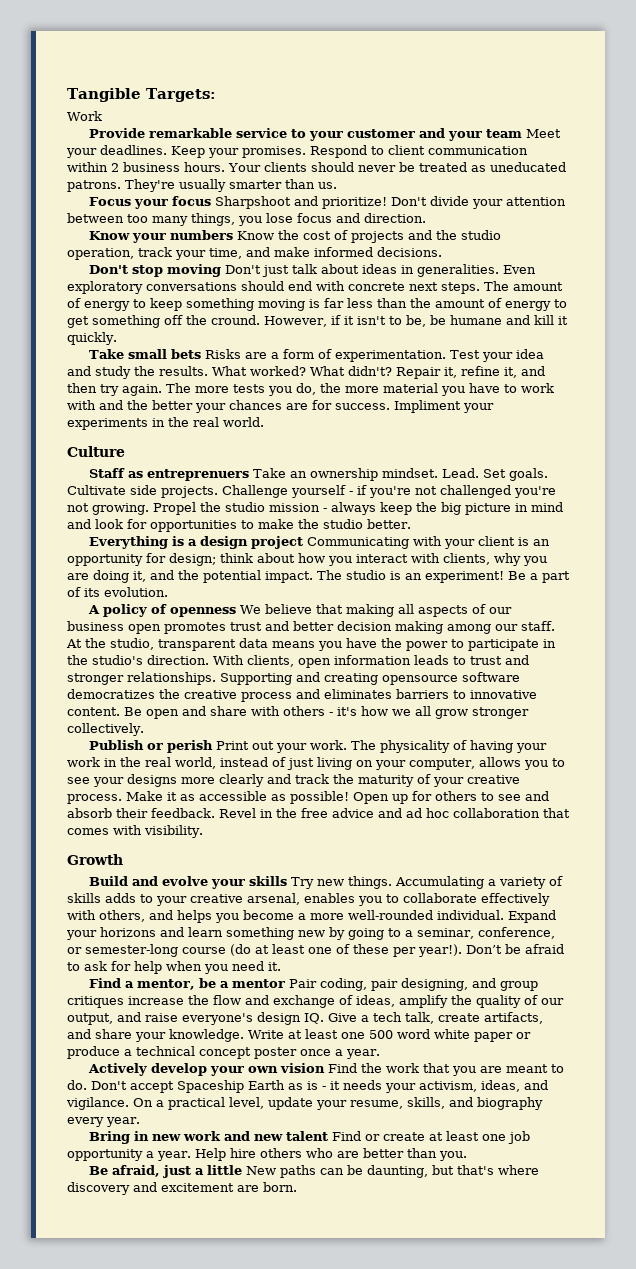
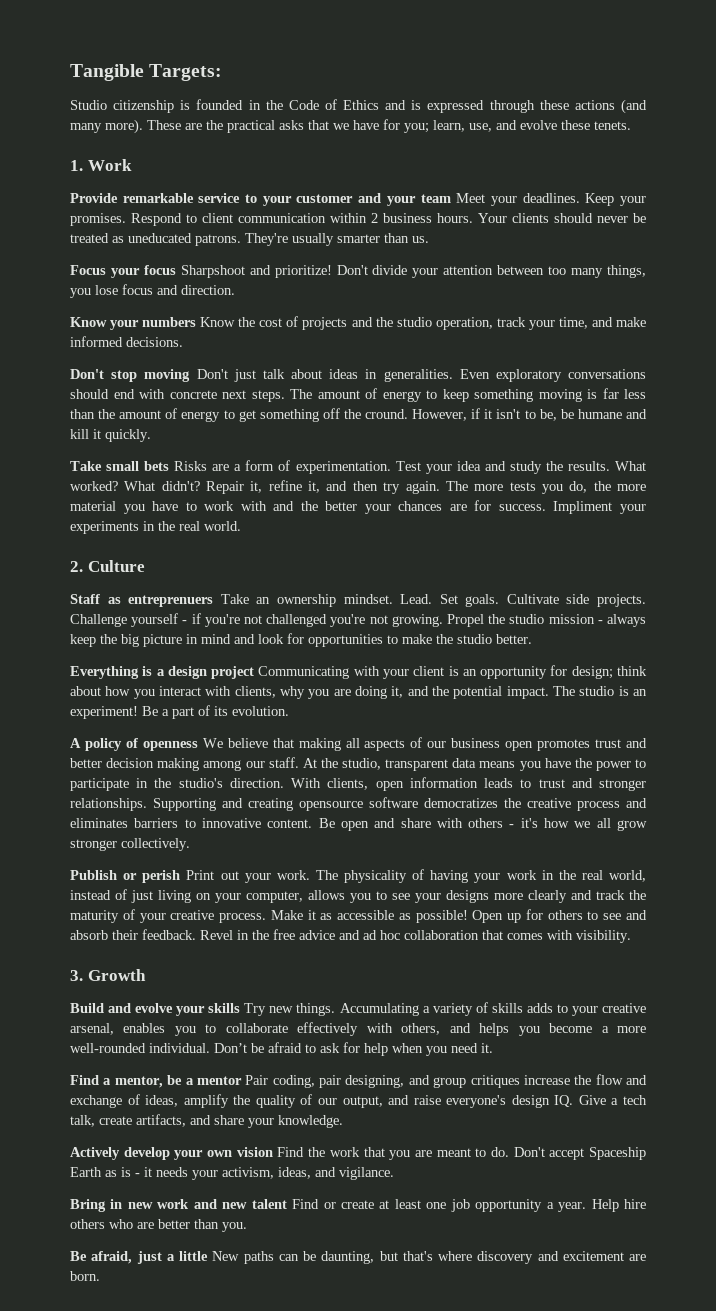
(216, 95) none -> [70,99,647,114] [70,119,631,134] [70,160,83,171] Studio citizenship is founded in the Code of Ethics and is expressed through these actions (and many more). These are the practical asks that we have for you; learn, use, and evolve these tenets. // 1.
(264, 422) none -> [70,561,83,572] 2.
(203, 831) none -> [70,970,83,981] 3.
[508,910,556,923] [66,927,555,940] [67,944,462,957] Expand your horizons and learn something new by going to a seminar, conference, or semester-long course (do at least one of these per year!). -> (210, 1048) none
[248,1029,531,1042] [67,1046,380,1059] Write at least one 500 word white paper or produce a technical concept poster once a year. -> (343, 1121) none
[133,1097,543,1110] [67,1117,140,1127] On a practical level, update your resume, skills, and biography every year. -> (394, 1173) none

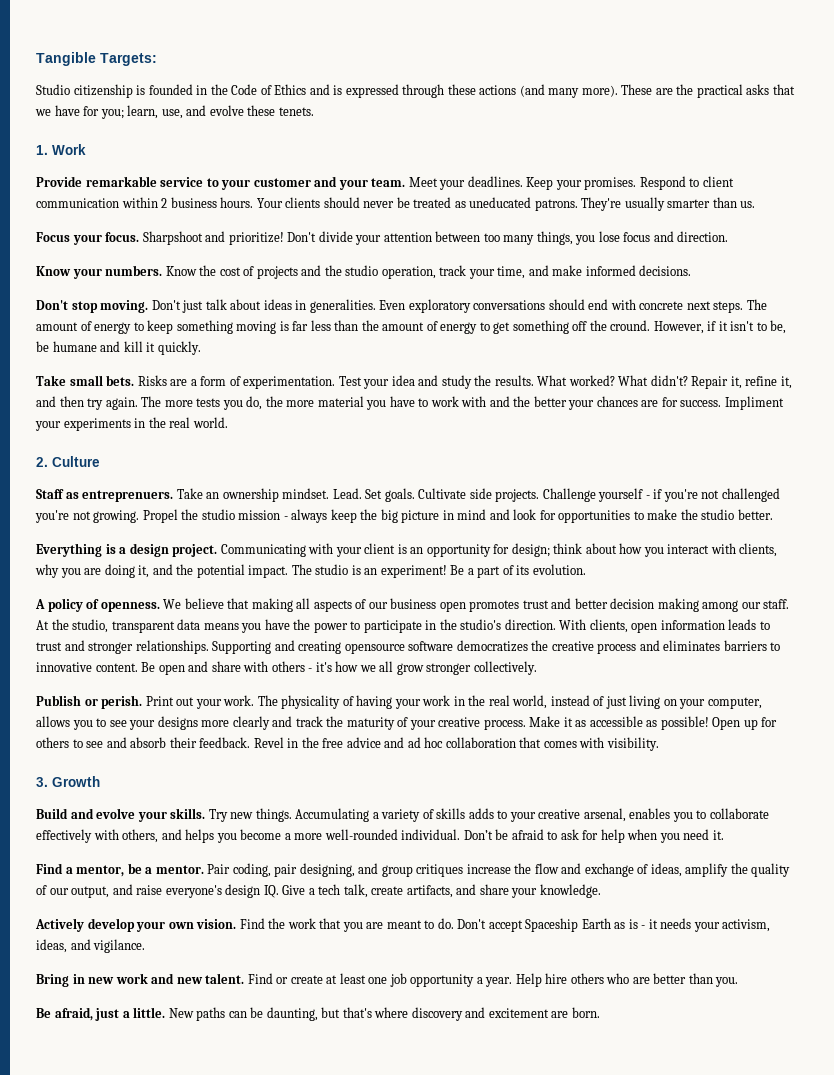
[420,194,451,203] team -> [371,178,406,187] team.
[143,265,176,275] focus -> [105,232,140,242] focus.
[142,317,197,327] numbers -> [105,265,163,276] numbers.
[144,369,191,382] moving -> [100,300,149,313] moving.
[144,461,170,471] bets -> [106,375,135,386] bets.
[128,595,214,607] entreprenuers -> [82,490,174,502] entreprenuers.
[211,666,255,679] project -> [172,544,218,557] project.
[142,741,198,751] openness -> [100,602,160,612] openness.
[142,870,181,883] perish -> [101,695,143,709] perish.
[208,1003,241,1013] skills -> [170,808,206,819] skills.
[196,1076,242,1085] mentor -> [155,865,204,874] mentor.
[236,1147,273,1157] vision -> [196,919,237,929] vision.
[251,1199,287,1209] talent -> [205,973,245,984] talent.
[179,1251,208,1261] little -> [133,1007,166,1018] little.

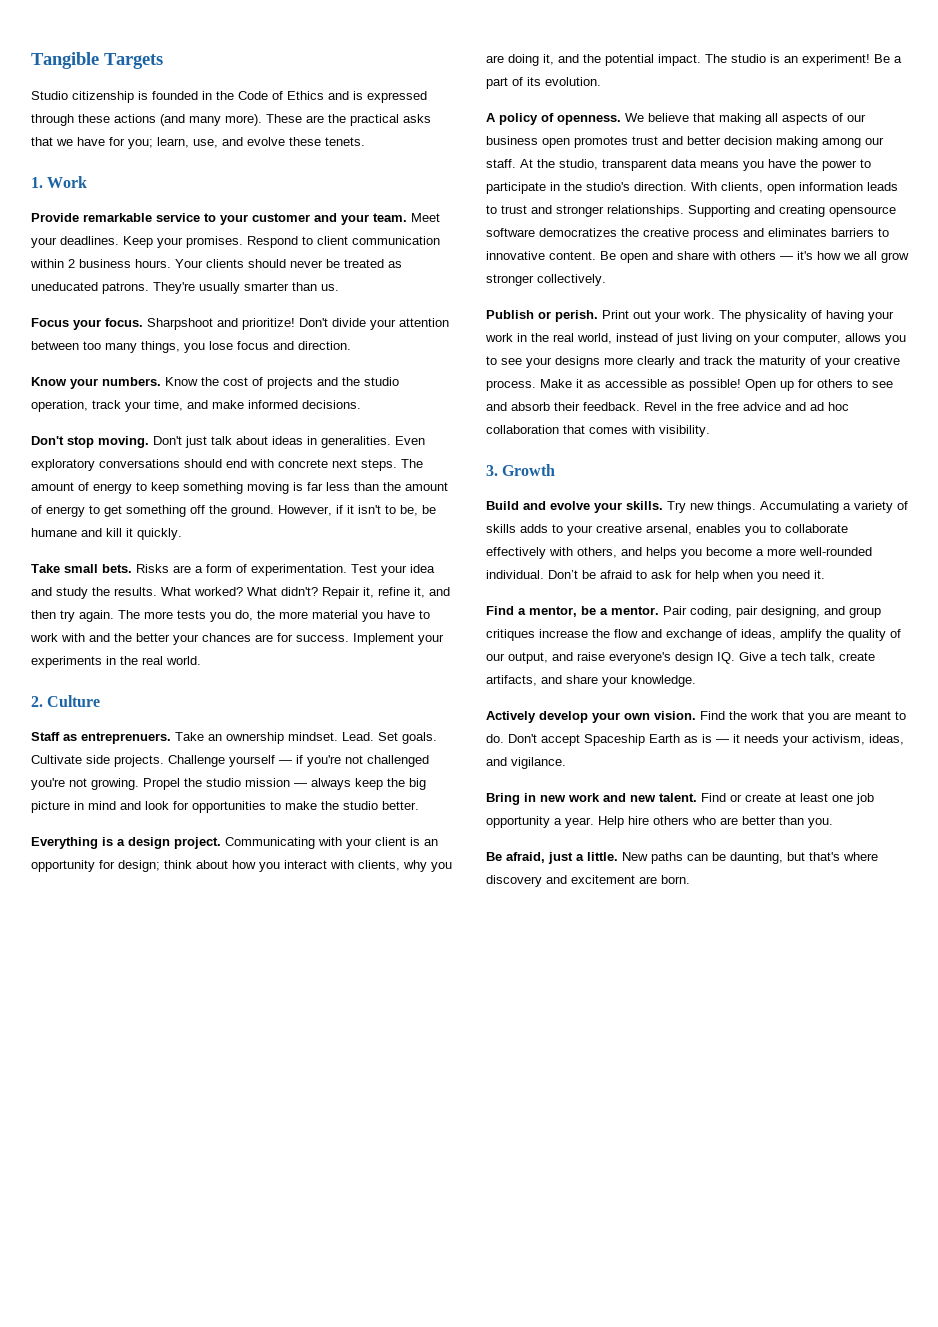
[100,53,157,66] Targets: -> [104,53,163,69] Targets
[610,320,651,331] cround. -> [231,505,274,517] ground.
[724,396,784,410] Impliment -> [353,633,414,645] Implement
[645,495,650,499] - -> [279,760,292,764] —
[283,516,288,520] - -> [294,783,307,787] —
[308,668,313,672] - -> [780,256,793,260] —
[641,925,646,929] - -> [716,739,729,743] —

